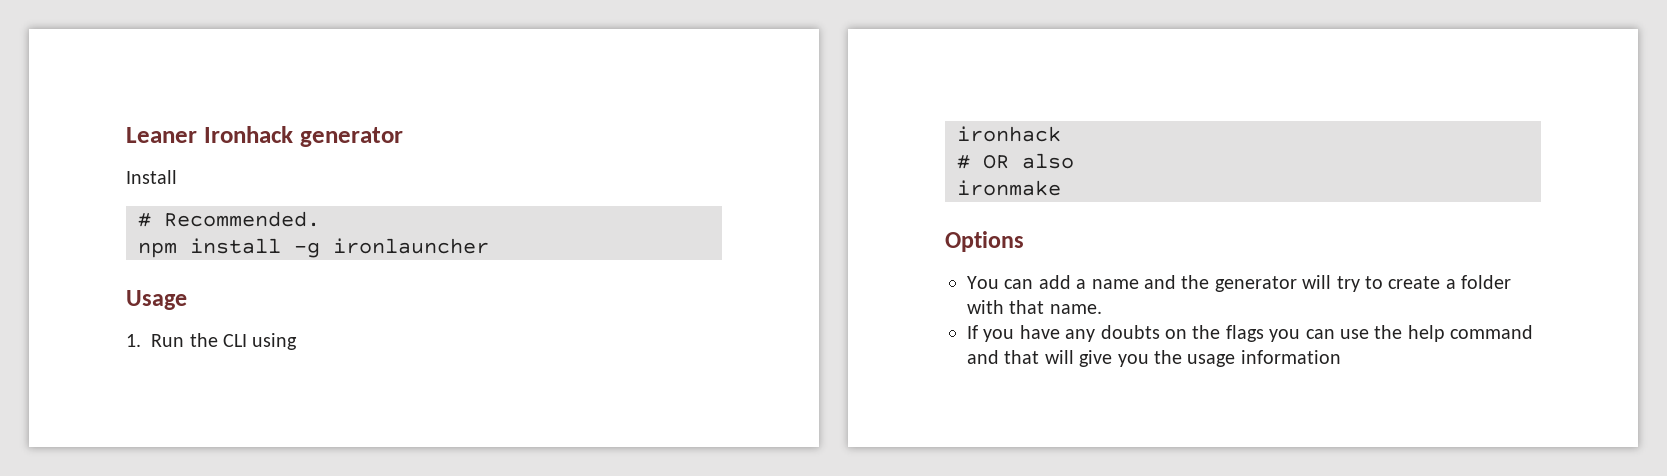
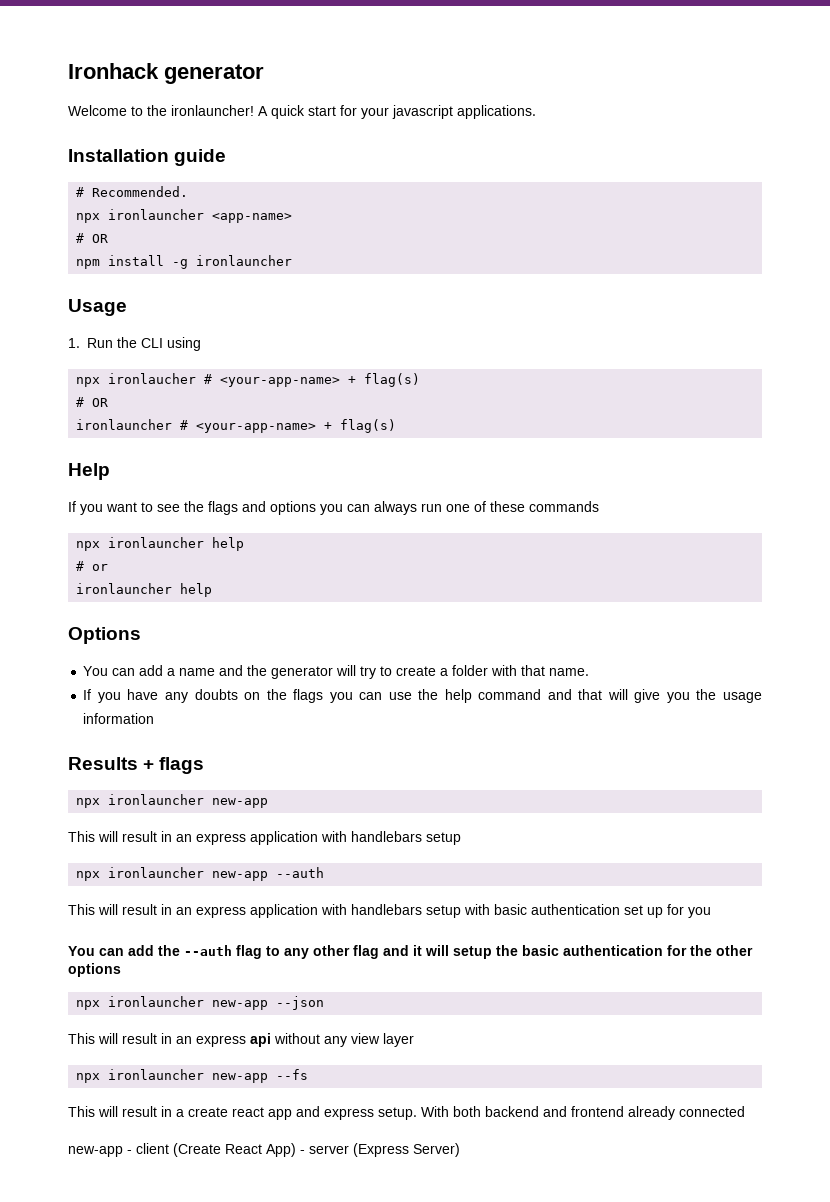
[126,127,197,143] Leaner -> (68, 71) none
[126,170,177,184] [138,211,320,227] Install // # Recommended. -> [68,105,536,119] [68,149,227,166] [76,186,189,197] [76,209,293,223] [76,233,109,243] Welcome to the ironlauncher! A quick start for your javascript applications. // Installation guide // # Recommended. // npx ironlauncher <app-name> // # OR
[957,126,1061,142] [957,153,1074,169] [957,180,1061,196] ironhack // # OR also // ironmake -> [76,373,421,387] [76,397,109,407] [76,419,397,433] [68,463,110,480] [68,501,599,515] [76,537,245,551] [76,561,109,571] [76,583,213,597] npx ironlaucher # <your-app-name> + flag(s) // # OR // ironlauncher # <your-app-name> + flag(s) // Help // If you want to see the flags and options you can always run one of these commands // npx ironlauncher help // # or // ironlauncher help
(1341, 357) none -> [68,757,205,774] [76,794,269,808] [68,831,461,845] [76,867,325,881] [68,904,711,918] [68,945,753,959] [68,963,121,977] [76,996,325,1010] [68,1033,414,1047] [76,1069,309,1083] [68,1106,745,1120] [68,1143,460,1157] // Results + flags // npx ironlauncher new-app // This will result in an express application with handlebars setup // npx ironlauncher new-app --auth // This will result in an express application with handlebars setup with basic authentication set up for you // You can add the --auth flag to any other flag and it will setup the basic authentication for the other options // npx ironlauncher new-app --json // This will result in an express api without any view layer // npx ironlauncher new-app --fs // This will result in a create react app and express setup. With both backend and frontend already connected // new-app - client (Create React App) - server (Express Server)

